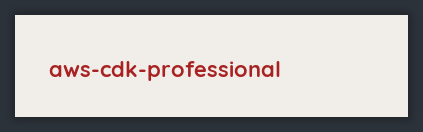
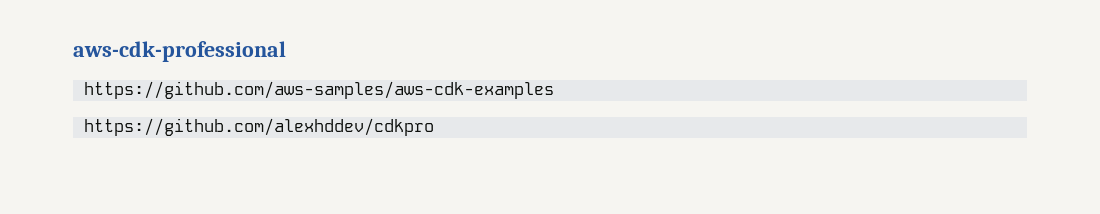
(281, 71) none -> [83,81,554,99] [83,118,434,136] // https://github.com/aws-samples/aws-cdk-examples // https://github.com/alexhddev/cdkpro

